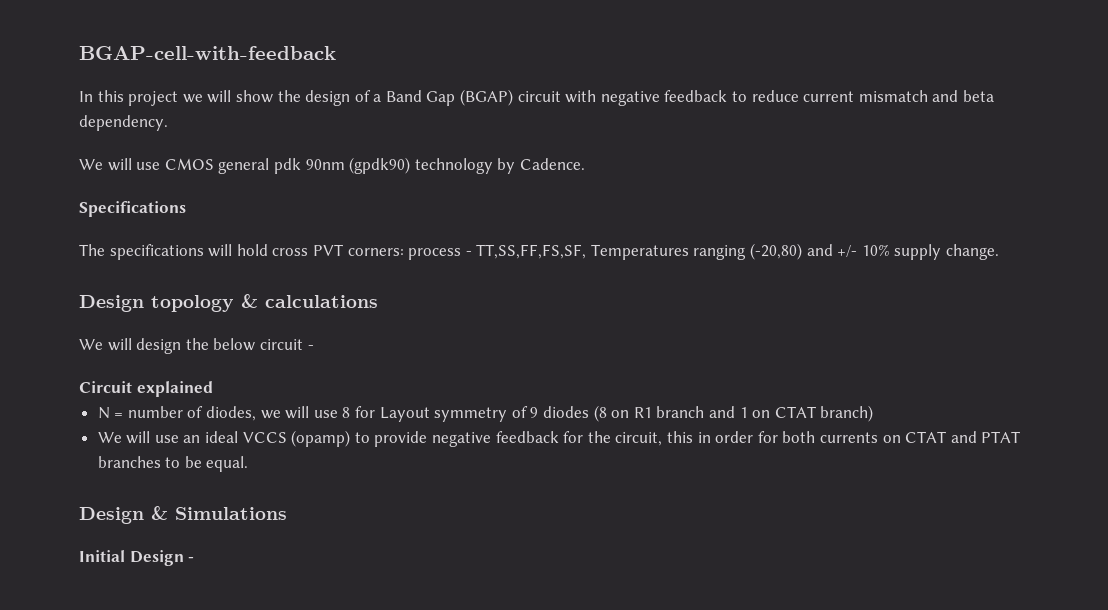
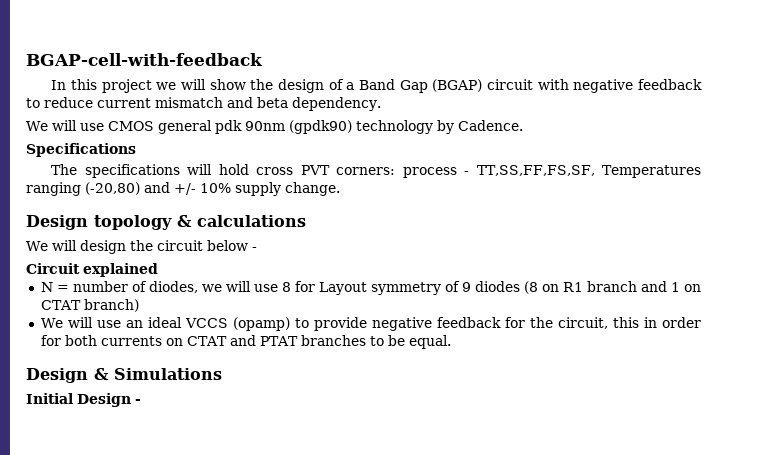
[213,338,303,351] below circuit -> [156,240,248,251] circuit below

